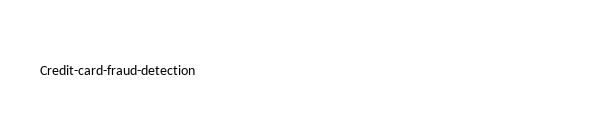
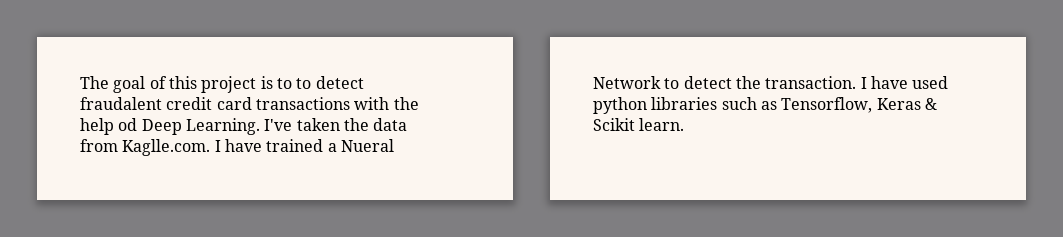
[40,65,195,75] Credit-card-fraud-detection -> [80,76,364,93] [80,97,419,110] [80,118,408,135] [80,139,394,156] [593,76,949,89] [593,97,937,114] [593,118,685,131] The goal of this project is to to detect fraudalent credit card transactions with the help od Deep Learning. I've taken the data from Kaglle.com. I have trained a Nueral Network to detect the transaction. I have used python libraries such as Tensorflow, Keras & Scikit learn.

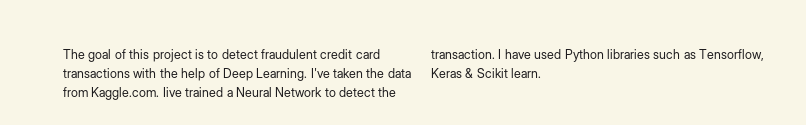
[296,76,364,89] [80,97,162,110] to detect fraudalent -> [221,49,317,59] detect fraudulent
[118,118,138,131] od -> [208,68,220,78] of
[122,139,262,156] Kaglle.com. I have -> [91,87,182,100] Kaggle.com. Iive
[340,139,394,152] Nueral -> [235,87,272,97] Neural
[593,97,647,114] python -> [564,49,604,62] Python

